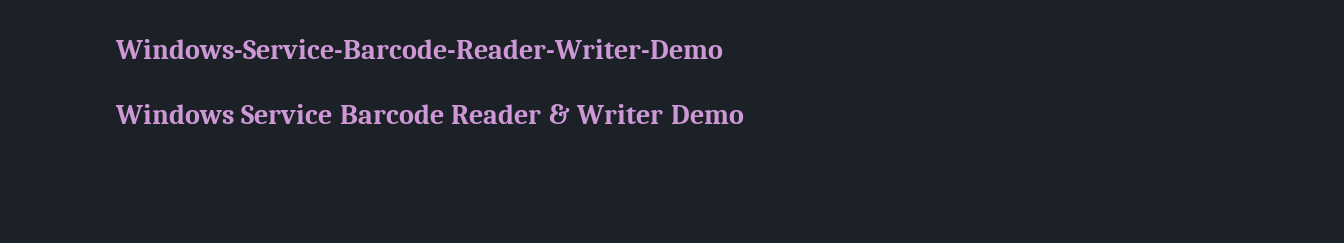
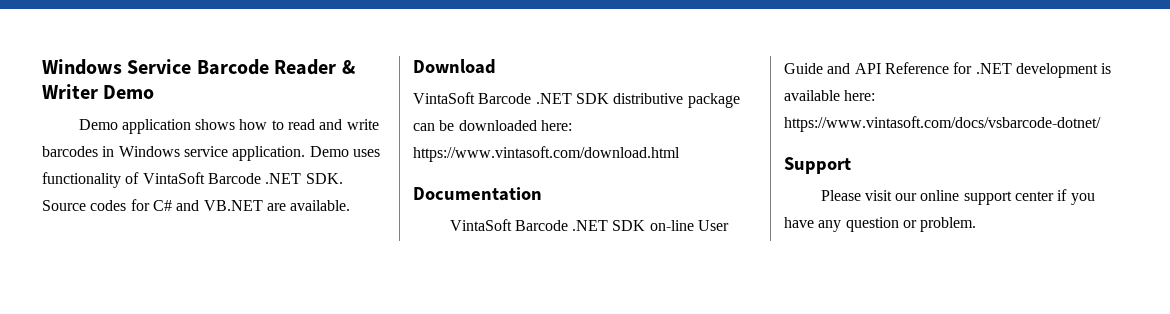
[115,39,723,59] Windows-Service-Barcode-Reader-Writer-Demo // -> (42, 67) none
(744, 114) none -> [78,119,379,134] [42,146,380,161] [42,172,343,188] [42,199,351,211] [413,59,496,74] [413,92,740,108] [413,120,572,131] [413,146,680,162] [413,187,542,201] [449,219,730,231] [784,62,1112,78] [784,90,876,101] [784,116,1101,132] [784,157,851,174] [820,189,1095,205] [784,217,977,232] // Demo application shows how to read and write barcodes in Windows service application. Demo uses functionality of VintaSoft Barcode .NET SDK. Source codes for C# and VB.NET are available. // Download // VintaSoft Barcode .NET SDK distributive package can be downloaded here: https://www.vintasoft.com/download.html // Documentation // VintaSoft Barcode .NET SDK on-line User Guide and API Reference for .NET development is available here: https://www.vintasoft.com/docs/vsbarcode-dotnet/ // Support // Please visit our online support center if you have any question or problem.

